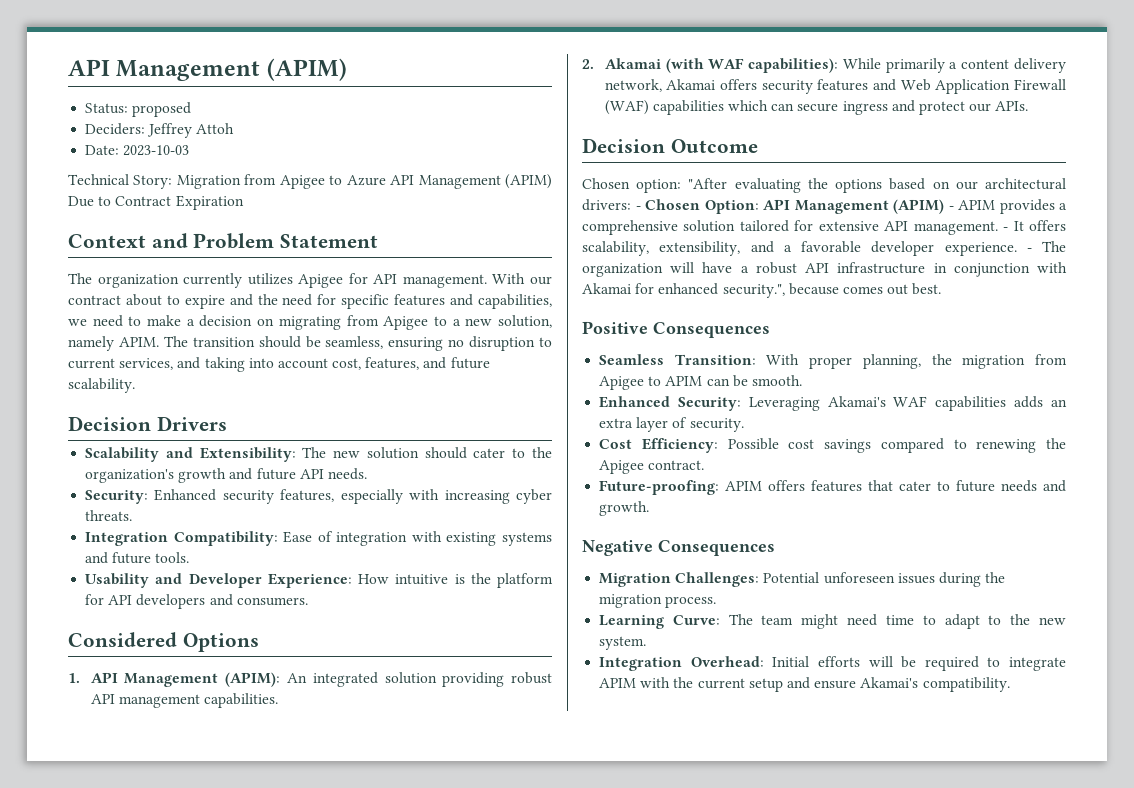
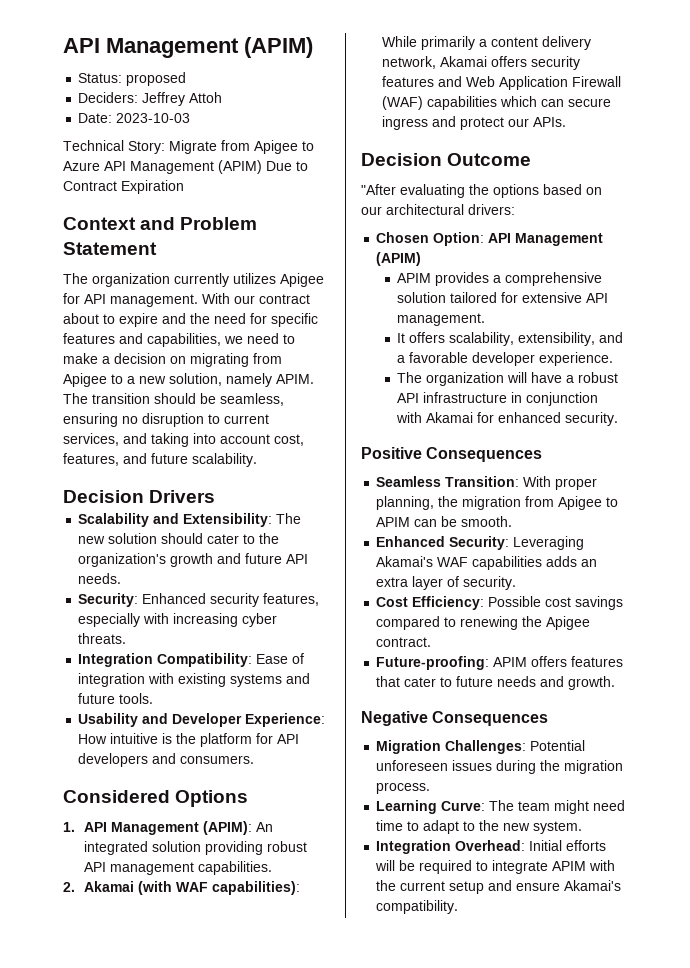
[176,175,241,189] Migration -> [169,140,217,154] Migrate
[582,178,682,193] Chosen option: -> (532, 159) none
[635,206,641,210] - -> (515, 209) //
[948,206,954,210] - -> (422, 259) //
[1003,227,1009,231] - -> (486, 319) //
[1026,248,1032,252] - -> (614, 359) //
[722,283,942,298] security.", because comes out best. -> [565,412,619,426] security.

